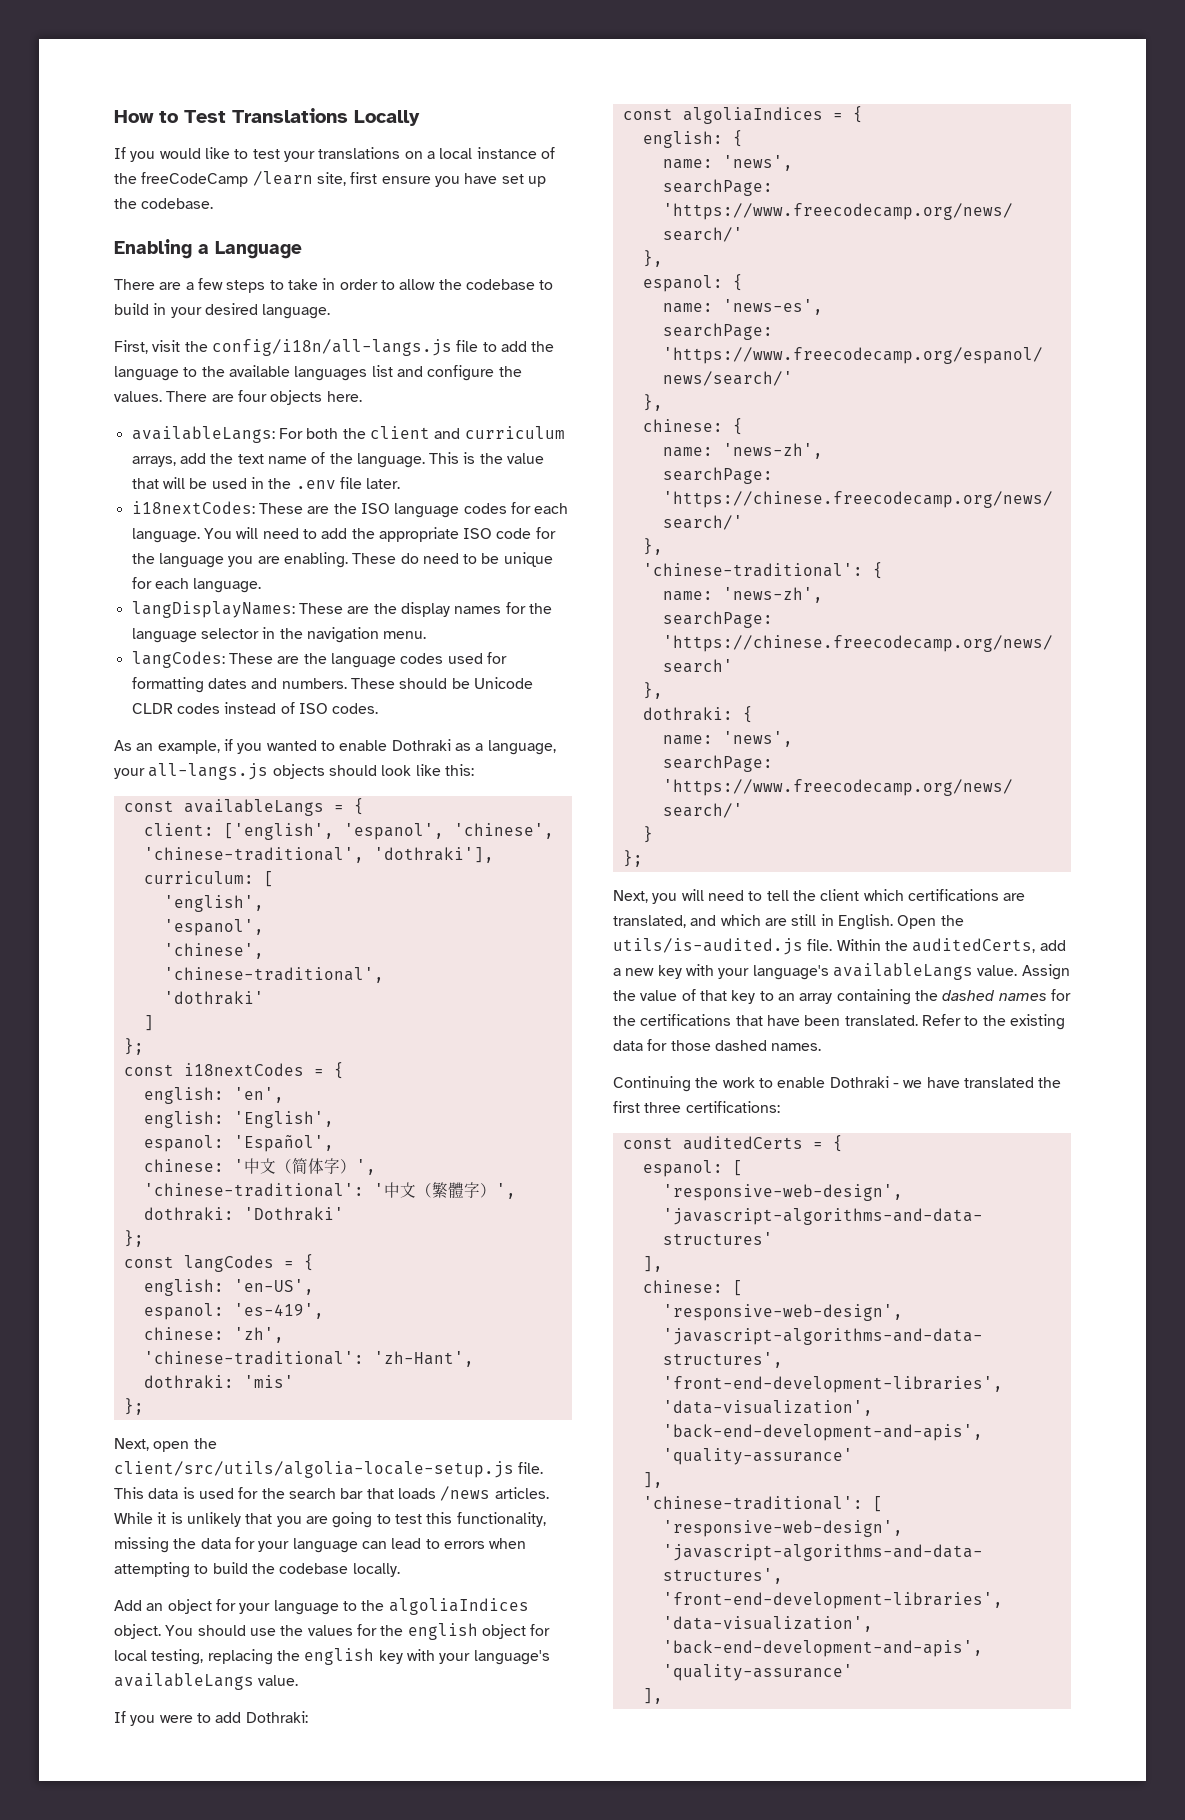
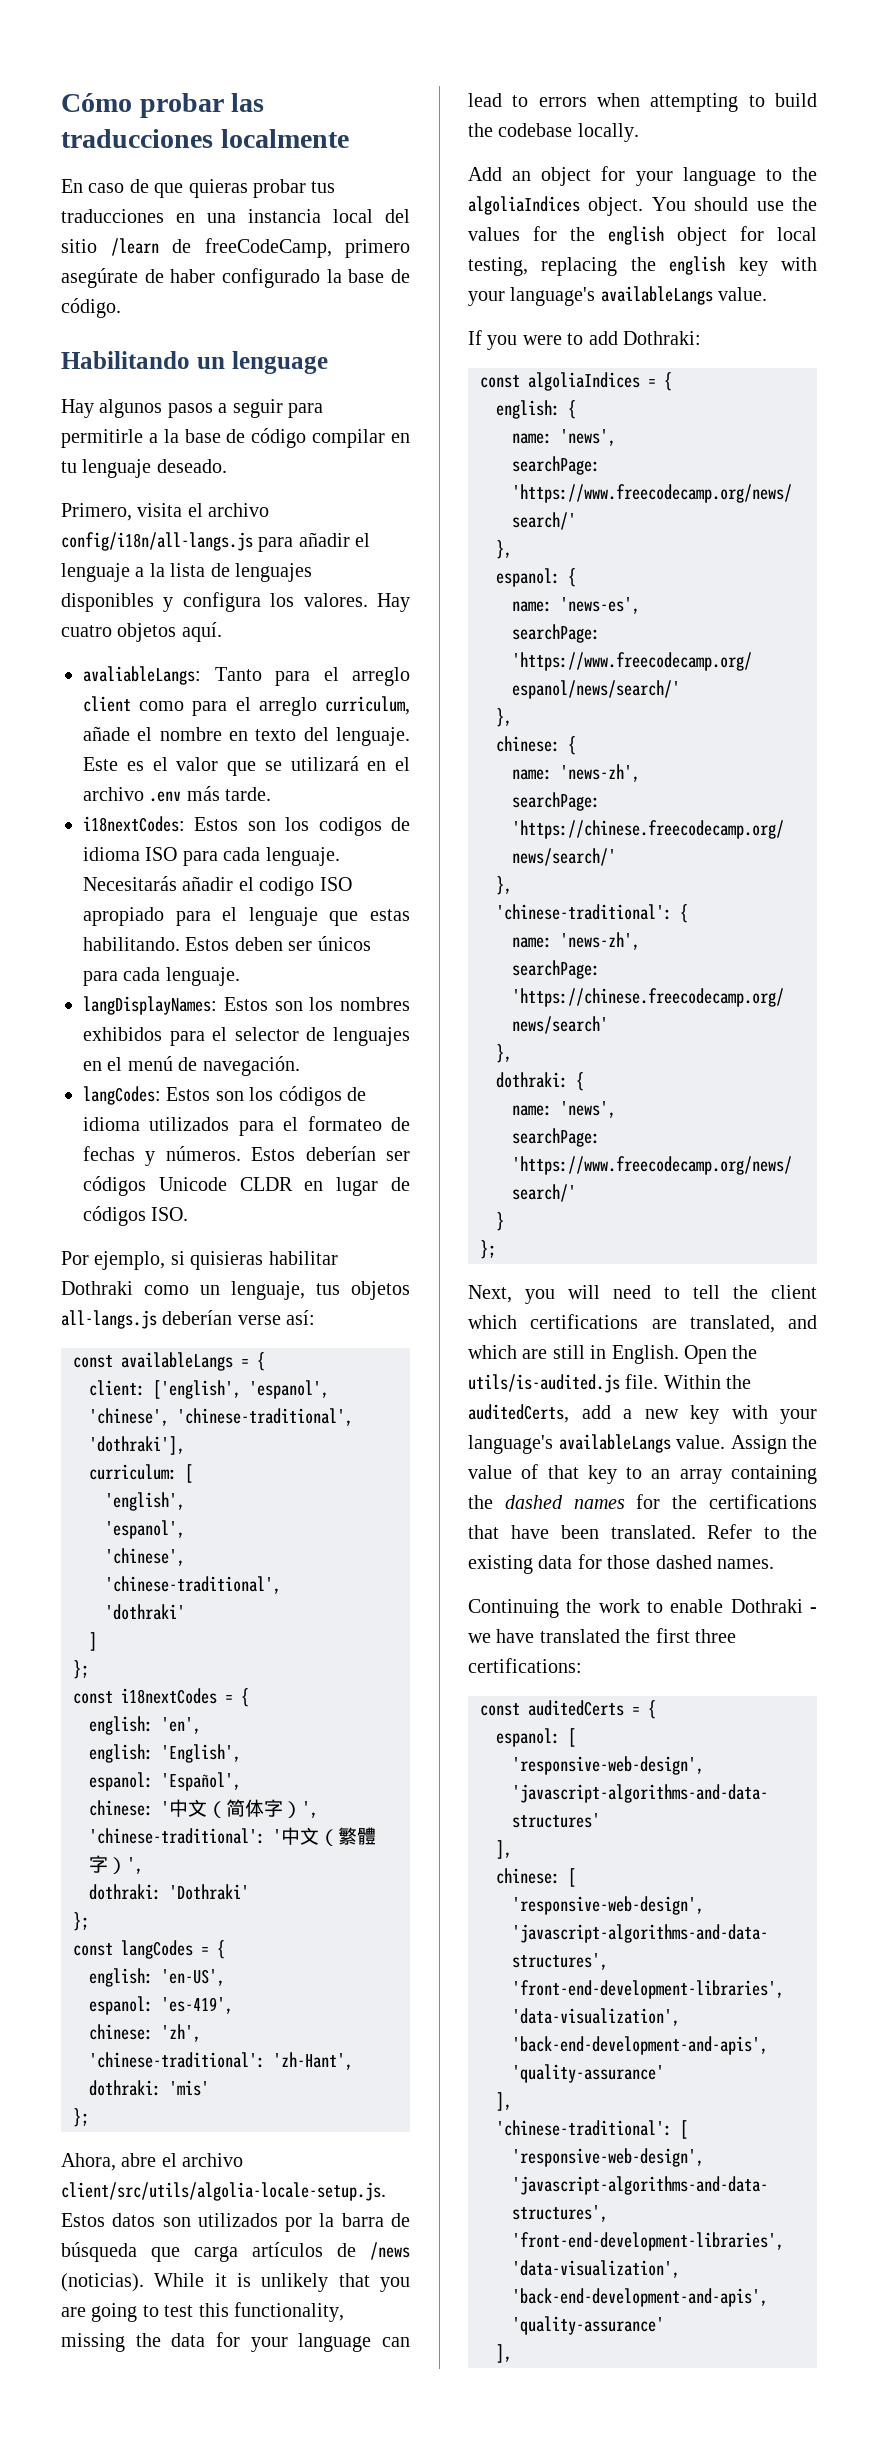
[114,108,420,126] [114,147,555,162] [114,171,546,187] [114,198,214,209] [114,239,302,259] [114,278,554,293] [114,303,331,319] [114,339,555,356] [114,365,522,381] [114,390,362,405] [131,426,565,443] [131,452,545,468] [131,477,401,489] [131,501,569,518] [131,527,556,543] [131,552,553,568] [131,577,262,593] [131,601,552,618] [131,627,427,643] [131,651,507,668] [131,677,533,693] [131,702,379,714] [114,739,556,755] [114,763,474,780] How to Test Translations Locally // If you would like to test your translations on a local instance of the freeCodeCamp /learn site, first ensure you have set up the codebase. // Enabling a Language // There are a few steps to take in order to allow the codebase to build in your desired language. // First, visit the config/i18n/all-langs.js file to add the language to the available languages list and configure the values. There are four objects here. // availableLangs: For both the client and curriculum arrays, add the text name of the language. This is the value that will be used in the .env file later. // i18nextCodes: These are the ISO language codes for each language. You will need to add the appropriate ISO code for the language you are enabling. These do need to be unique for each language. // langDisplayNames: These are the display names for the language selector in the navigation menu. // langCodes: These are the language codes used for formatting dates and numbers. These should be Unicode CLDR codes instead of ISO codes. // As an example, if you wanted to enable Dothraki as a language, your all-langs.js objects should look like this: -> [61,93,265,118] [61,129,349,148] [61,179,336,198] [61,209,410,223] [61,238,410,258] [61,268,411,288] [61,298,121,318] [61,351,328,374] [61,399,323,418] [61,428,410,448] [61,459,227,478] [61,503,270,521] [61,532,371,552] [61,563,312,582] [61,592,410,612] [61,622,222,642] [83,666,410,686] [83,696,410,716] [83,726,411,746] [83,756,410,776] [83,786,272,802] [83,816,410,836] [83,847,340,866] [83,876,352,896] [83,907,410,926] [83,936,371,951] [83,967,240,986] [83,996,410,1015] [83,1027,410,1046] [83,1056,300,1076] [83,1086,366,1106] [83,1116,410,1136] [83,1146,410,1166] [83,1176,411,1196] [83,1206,189,1226] [61,1251,338,1270] [61,1281,410,1300] [61,1310,316,1329] Cómo probar las traducciones localmente // En caso de que quieras probar tus traducciones en una instancia local del sitio /learn de freeCodeCamp, primero asegúrate de haber configurado la base de código. // Habilitando un lenguage // Hay algunos pasos a seguir para permitirle a la base de código compilar en tu lenguaje deseado. // Primero, visita el archivo config/i18n/all-langs.js para añadir el lenguaje a la lista de lenguajes disponibles y configura los valores. Hay cuatro objetos aquí. // avaliableLangs: Tanto para el arreglo client como para el arreglo curriculum, añade el nombre en texto del lenguaje. Este es el valor que se utilizará en el archivo .env más tarde. // i18nextCodes: Estos son los codigos de idioma ISO para cada lenguaje. Necesitarás añadir el codigo ISO apropiado para el lenguaje que estas habilitando. Estos deben ser únicos para cada lenguaje. // langDisplayNames: Estos son los nombres exhibidos para el selector de lenguajes en el menú de navegación. // langCodes: Estos son los códigos de idioma utilizados para el formateo de fechas y números. Estos deberían ser códigos Unicode CLDR en lugar de códigos ISO. // Por ejemplo, si quisieras habilitar Dothraki como un lenguaje, tus objetos all-langs.js deberían verse así:
[114,1438,217,1452] [114,1461,544,1478] [114,1486,549,1501] Next, open the client/src/utils/algolia-locale-setup.js file. This data is used for the search bar that loads /news articles. -> [61,2153,244,2171] [61,2182,386,2201] [61,2213,410,2232] [61,2242,410,2262] [61,2273,144,2292] Ahora, abre el archivo client/src/utils/algolia-locale-setup.js. Estos datos son utilizados por la barra de búsqueda que carga artículos de /news (noticias).

